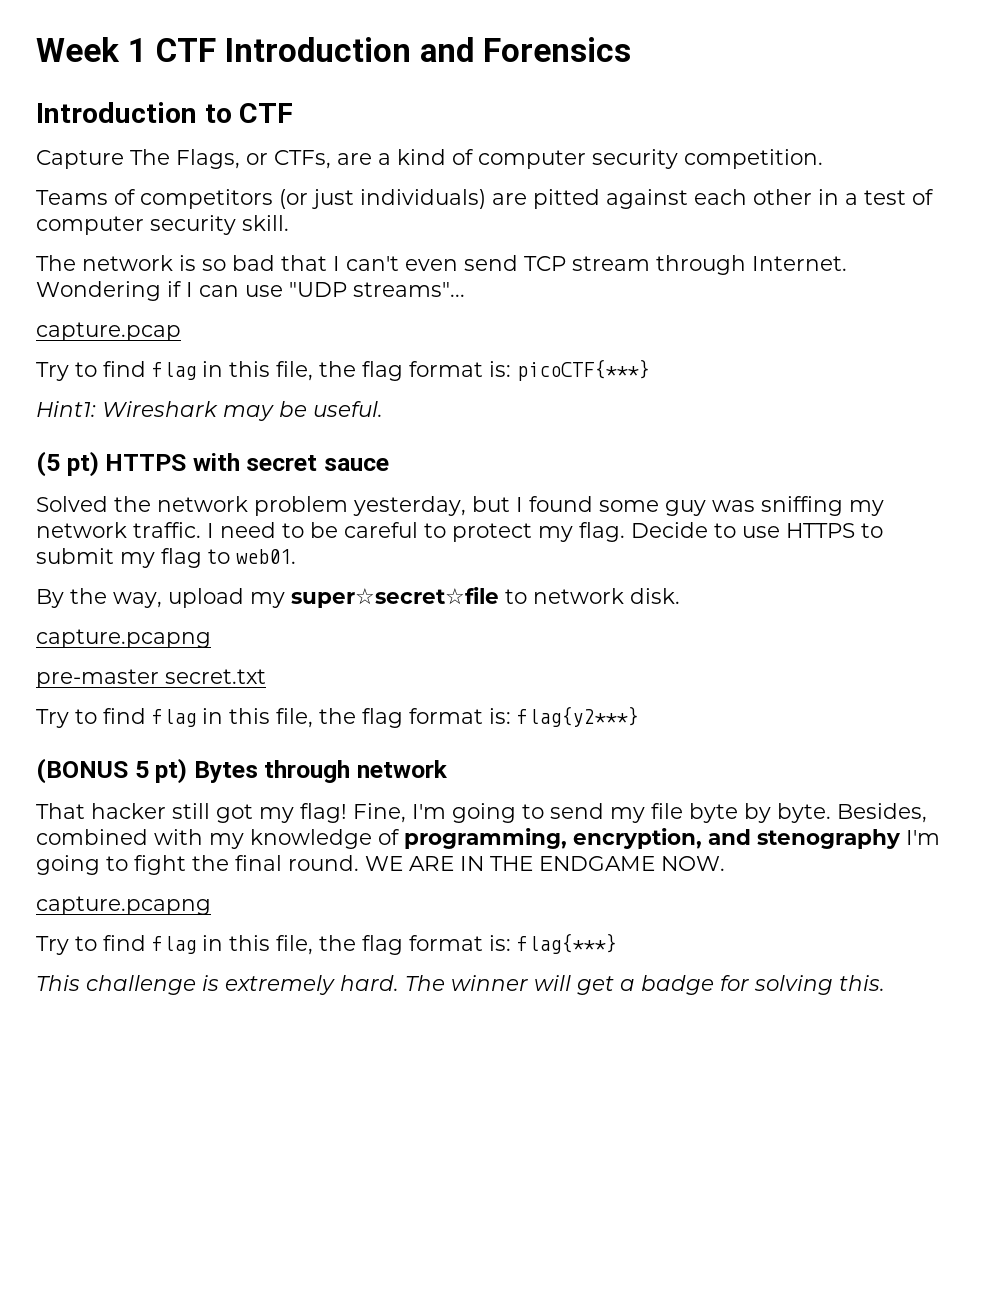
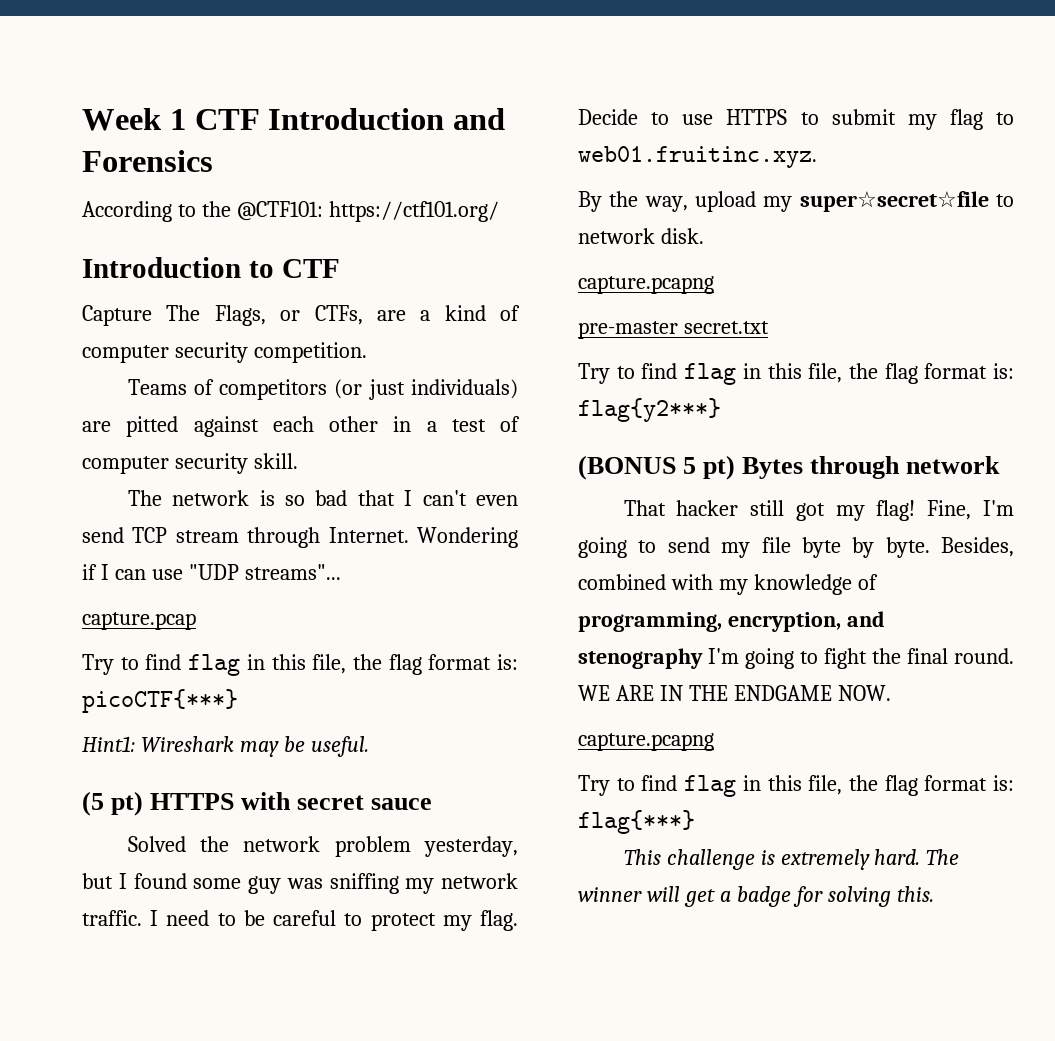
(631, 49) none -> [82,201,499,222] // According to the @CTF101: https://ctf101.org/
[236,549,296,564] web01. -> [578,146,817,168] web01.fruitinc.xyz.

